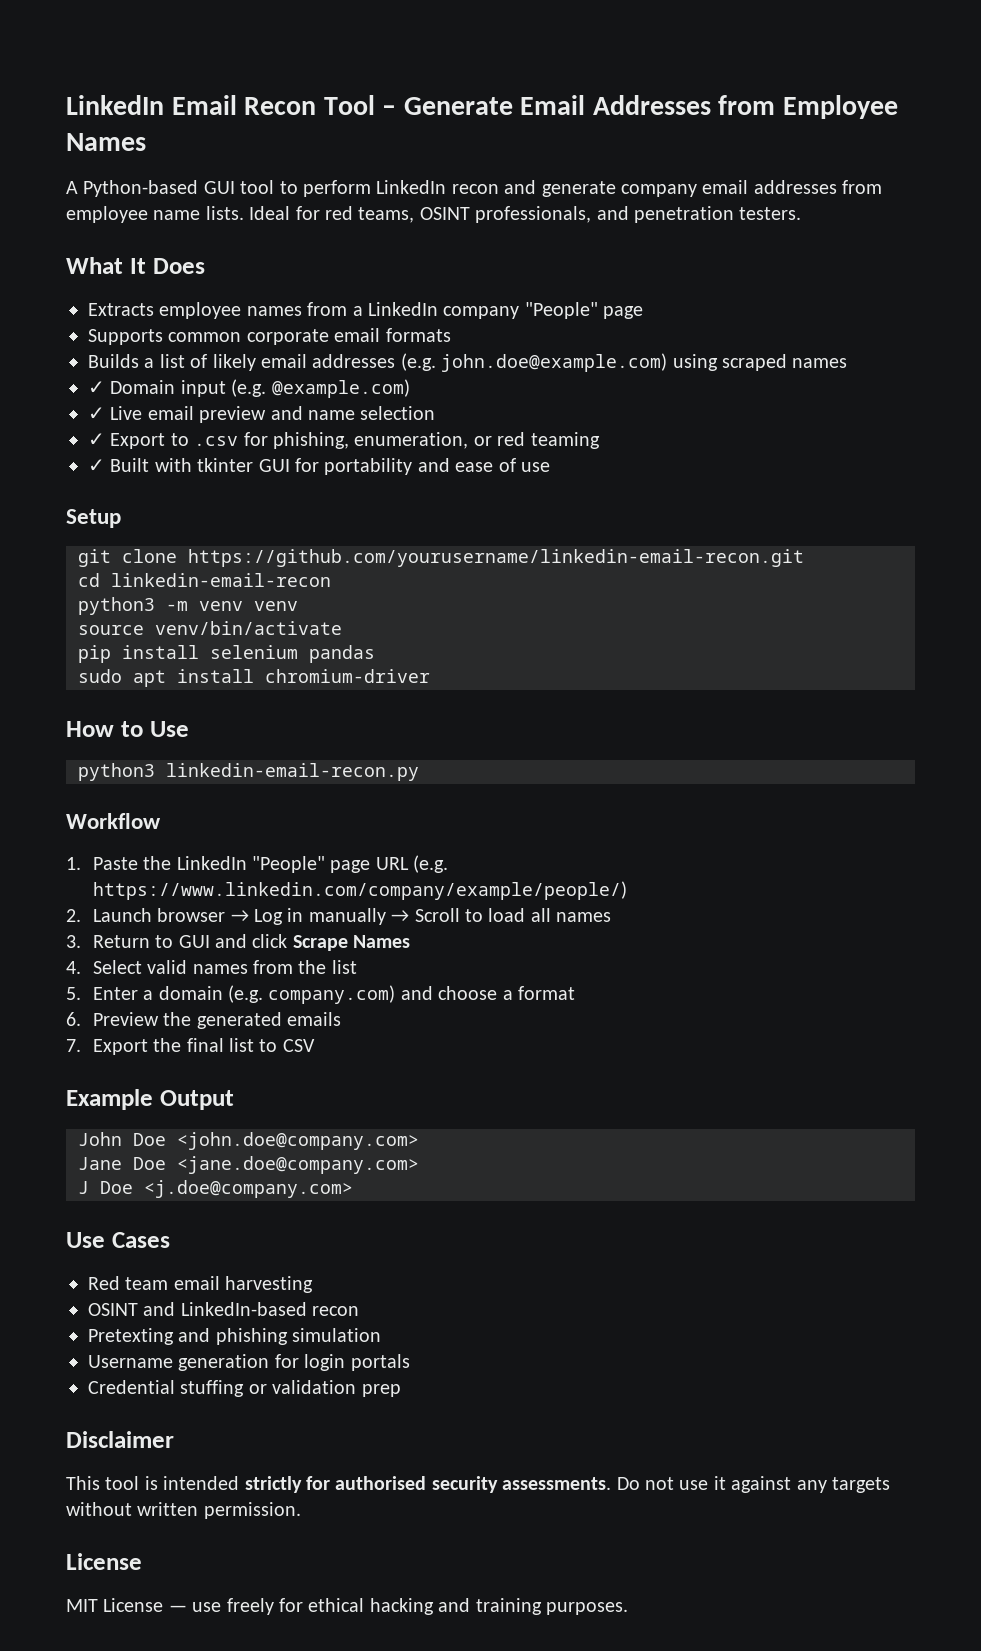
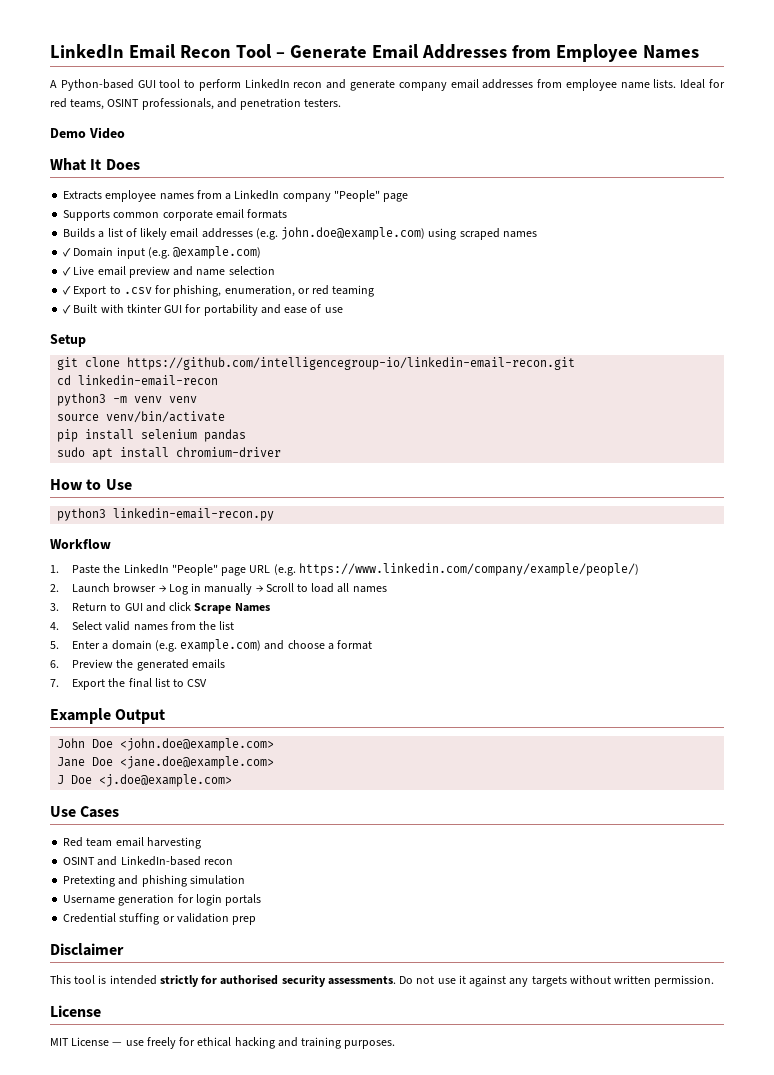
(802, 213) none -> [50,127,125,139] // Demo Video
[188,549,804,567] https://github.com/yourusername/linkedin-email-recon.git -> [127,357,576,370] https://github.com/intelligencegroup-io/linkedin-email-recon.git
[268,985,396,1004] company.com) -> [180,639,262,652] example.com)
[177,1132,419,1150] <john.doe@company.com> -> [120,738,275,751] <john.doe@example.com>
[177,1156,419,1174] <jane.doe@company.com> -> [120,756,275,769] <jane.doe@example.com>
[144,1180,353,1198] <j.doe@company.com> -> [99,774,233,787] <j.doe@example.com>

